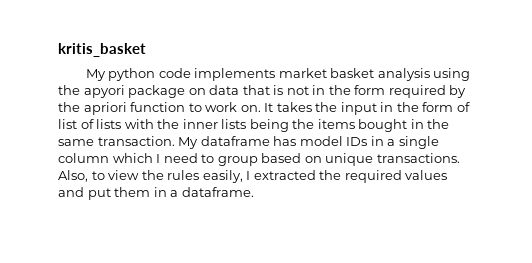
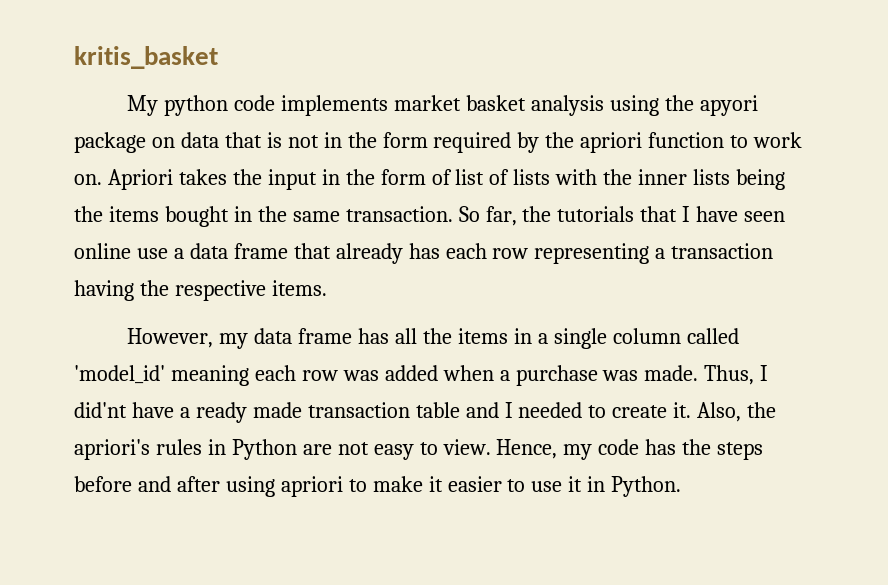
[264,103,274,112] It -> [107,169,173,190] Apriori
[178,136,439,149] [58,153,460,166] [58,170,448,183] [58,187,254,200] My dataframe has model IDs in a single column which I need to group based on unique transactions. Also, to view the rules easily, I extracted the required values and put them in a dataframe. -> [458,206,786,226] [74,243,774,264] [74,280,327,301] [127,328,739,349] [74,365,769,386] [74,402,777,423] [74,439,764,460] [74,476,682,497] So far, the tutorials that I have seen online use a data frame that already has each row representing a transaction having the respective items. // However, my data frame has all the items in a single column called 'model_id' meaning each row was added when a purchase was made. Thus, I did'nt have a ready made transaction table and I needed to create it. Also, the apriori's rules in Python are not easy to view. Hence, my code has the steps before and after using apriori to make it easier to use it in Python.

